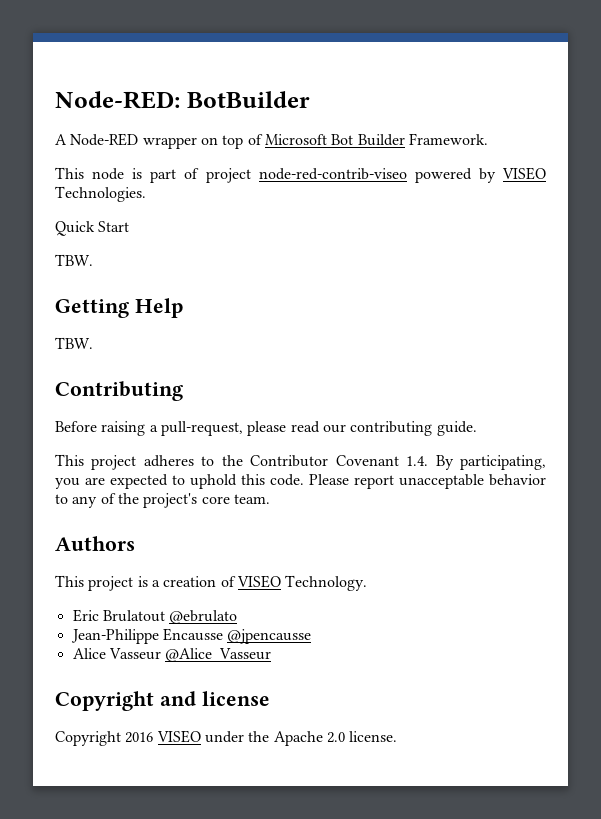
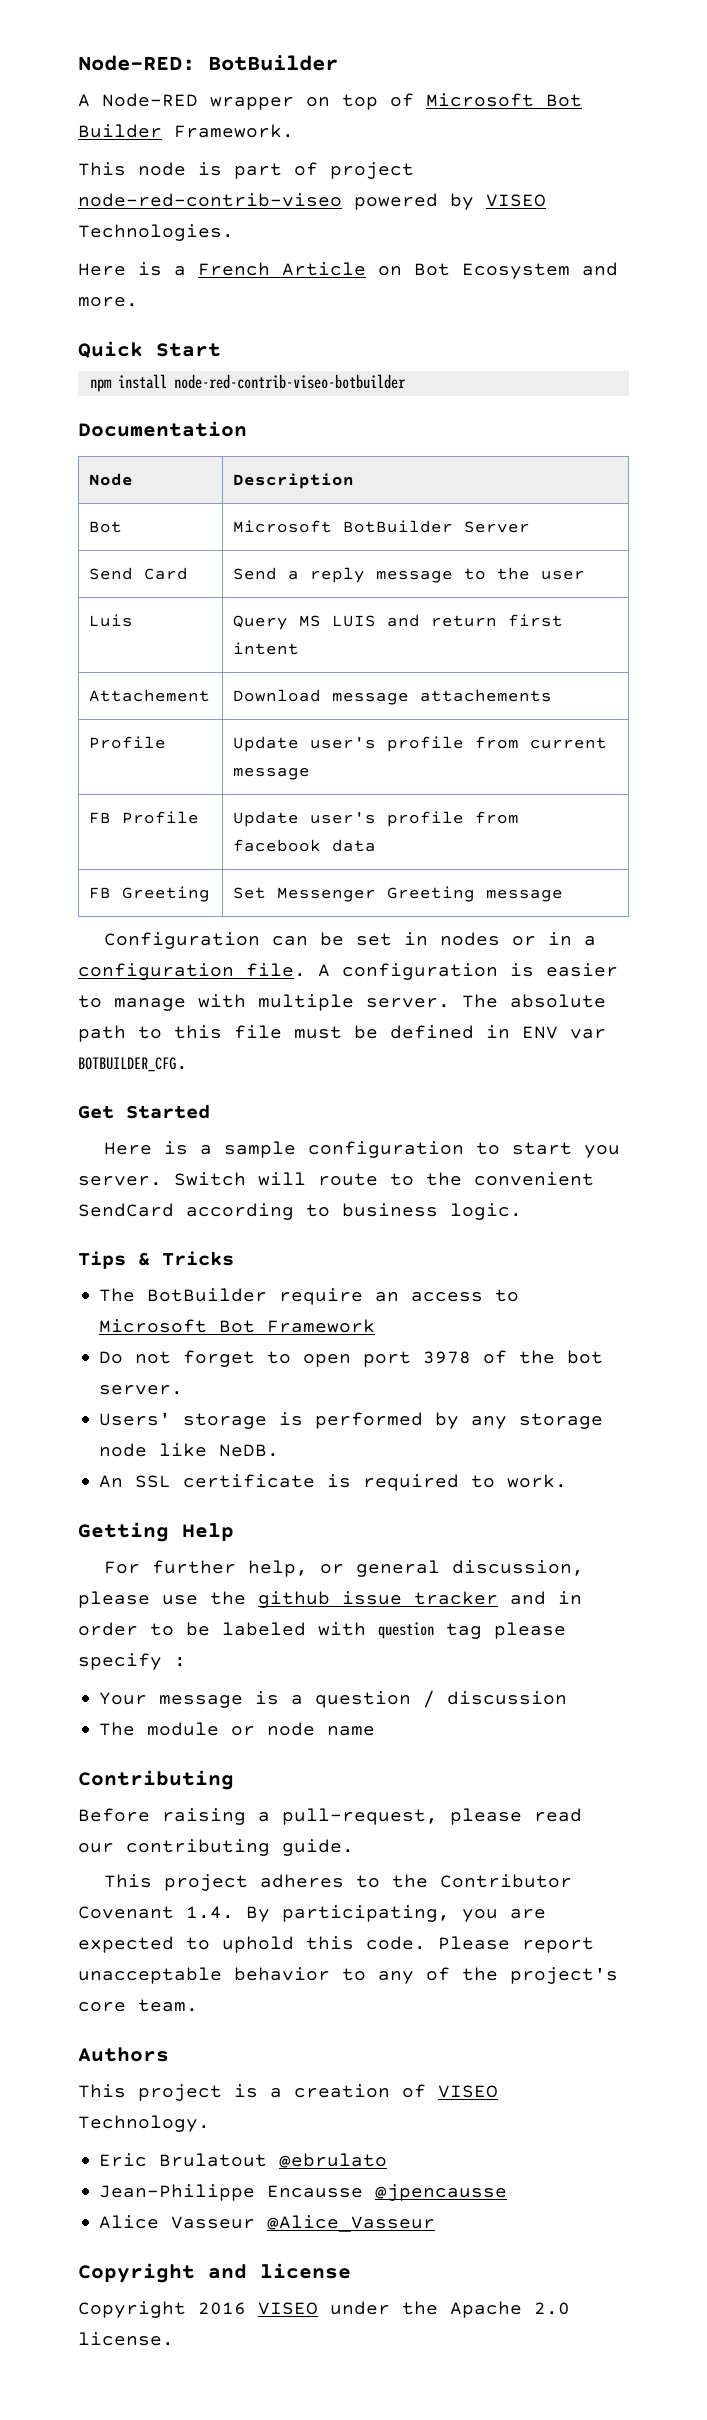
[55,221,130,236] [55,254,93,266] [55,298,183,318] [55,337,93,349] Quick Start // TBW. // Getting Help // TBW. -> [78,262,618,279] [78,297,138,307] [78,341,221,358] [89,374,406,392] [78,421,247,437] [89,473,134,486] [233,473,355,489] [89,521,123,533] [233,520,531,533] [89,567,189,580] [233,567,586,583] [89,614,134,627] [233,614,564,630] [233,642,300,655] [89,689,211,702] [233,689,553,705] [89,736,167,749] [233,736,608,752] [233,767,311,780] [89,811,200,824] [233,811,520,827] [233,839,377,852] [89,886,211,902] [233,886,564,902] [103,932,596,949] [78,963,618,980] [78,994,606,1011] [78,1025,606,1042] [78,1057,188,1072] [78,1104,210,1119] [103,1141,620,1158] [78,1172,594,1186] [78,1203,522,1220] [78,1251,234,1269] [99,1288,520,1305] [99,1319,376,1333] [99,1350,604,1367] [99,1385,184,1395] [99,1412,604,1429] [99,1443,280,1457] [99,1474,568,1491] [78,1522,234,1542] [103,1560,584,1577] [78,1591,582,1608] [78,1622,566,1639] [78,1653,186,1670] [99,1690,568,1708] [99,1722,376,1736] Here is a French Article on Bot Ecosystem and more. // Quick Start // npm install node-red-contrib-viseo-botbuilder // Documentation // Node | Description // Bot | Microsoft BotBuilder Server // Send Card | Send a reply message to the user // Luis | Query MS LUIS and return first intent // Attachement | Download message attachements // Profile | Update user's profile from current message // FB Profile | Update user's profile from facebook data // FB Greeting | Set Messenger Greeting message // Configuration can be set in nodes or in a configuration file. A configuration is easier to manage with multiple server. The absolute path to this file must be defined in ENV var BOTBUILDER_CFG. // Get Started // Here is a sample configuration to start you server. Switch will route to the convenient SendCard according to business logic. // Tips & Tricks // The BotBuilder require an access to Microsoft Bot Framework // Do not forget to open port 3978 of the bot server. // Users' storage is performed by any storage node like NeDB. // An SSL certificate is required to work. // Getting Help // For further help, or general discussion, please use the github issue tracker and in order to be labeled with question tag please specify : // Your message is a question / discussion // The module or node name

